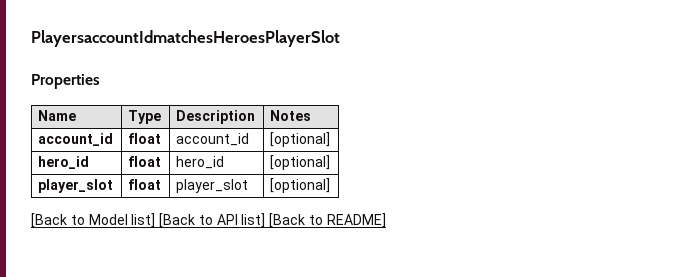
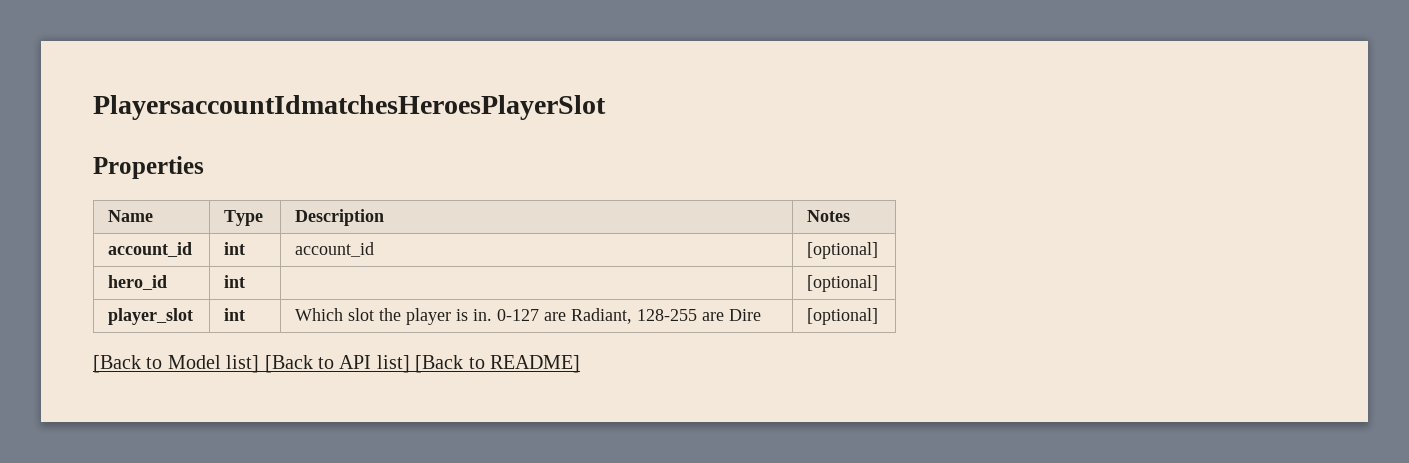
[128,133,162,144] float -> [224,242,246,255] int
[128,156,162,167] [176,156,225,169] float | hero_id -> [224,275,246,288] int |
[128,179,162,190] [176,179,249,193] float | player_slot -> [224,308,246,321] [295,308,762,325] int | Which slot the player is in. 0-127 are Radiant, 128-255 are Dire

